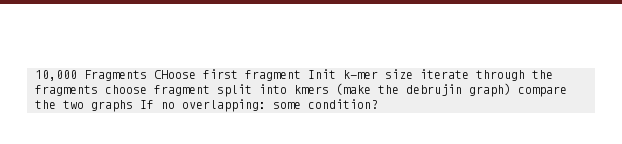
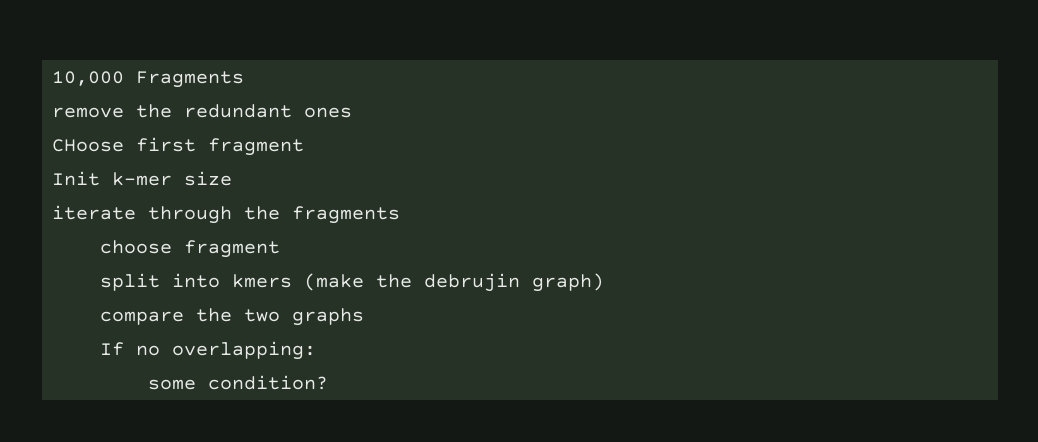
(148, 75) none -> [51,104,352,118] // remove the redundant ones //
(302, 75) none -> (304, 147) //
(414, 74) none -> (232, 178) //
(99, 90) none -> (400, 215) //
(211, 90) none -> (280, 249) //
(512, 90) none -> (604, 282) //
(134, 106) none -> (364, 317) //
(267, 105) none -> (316, 350) //

